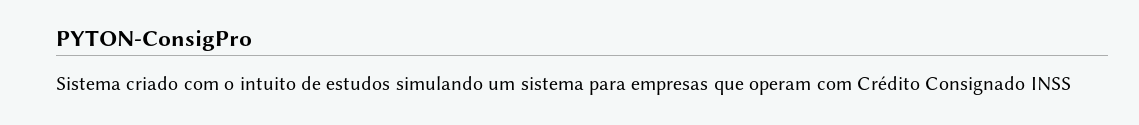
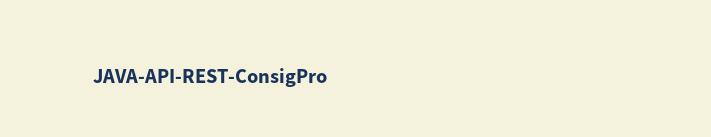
[56,30,252,51] [56,76,1071,95] PYTON-ConsigPro // Sistema criado com o intuito de estudos simulando um sistema para empresas que operam com Crédito Consignado INSS -> [93,68,327,87] JAVA-API-REST-ConsigPro

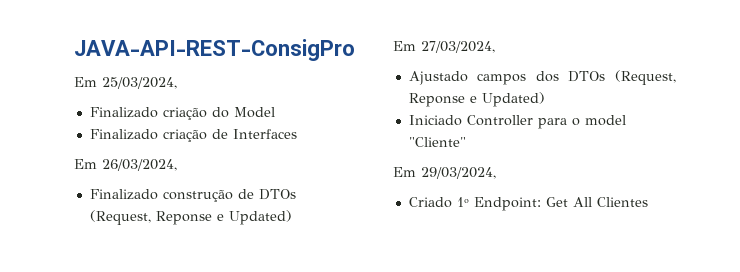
(327, 77) none -> [74,77,177,89] [89,107,275,120] [89,129,297,142] [74,159,177,171] [89,189,296,202] [89,210,292,225] [393,41,495,53] [408,70,676,85] [408,92,545,107] [408,115,626,129] [408,137,466,147] [393,167,496,179] [408,197,648,211] // Em 25/03/2024, // Finalizado criação do Model // Finalizado criação de Interfaces // Em 26/03/2024, // Finalizado construção de DTOs (Request, Reponse e Updated) // Em 27/03/2024, // Ajustado campos dos DTOs (Request, Reponse e Updated) // Iniciado Controller para o model "Cliente" // Em 29/03/2024, // Criado 1º Endpoint: Get All Clientes

